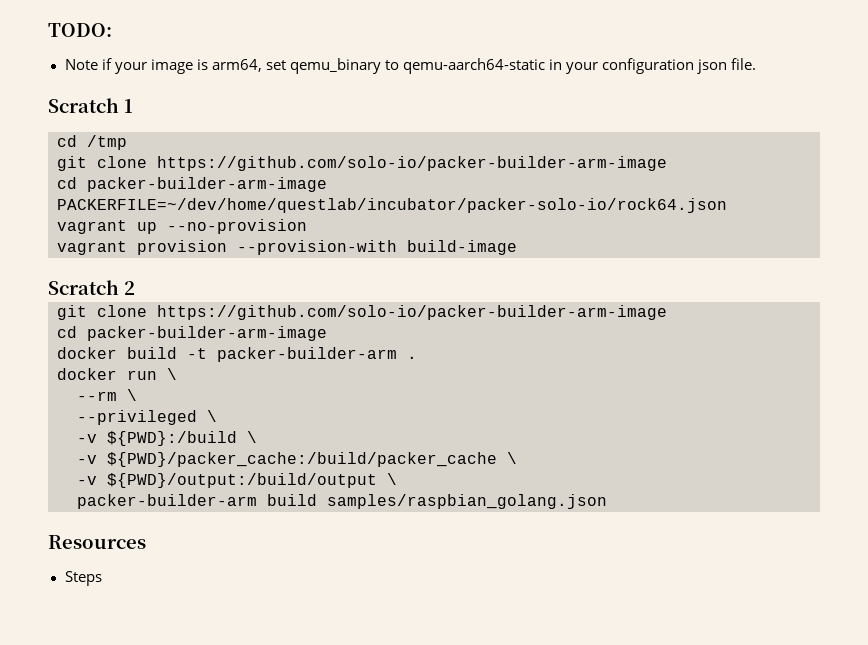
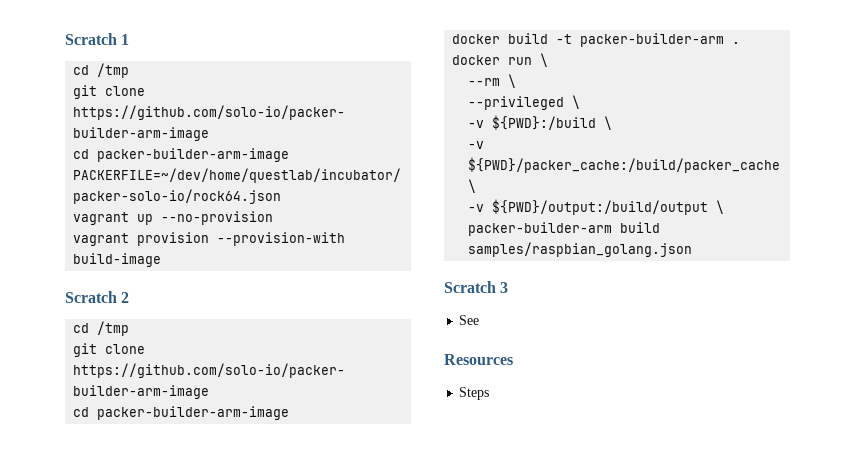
[48,23,112,37] [64,58,757,74] TODO: // Note if your image is arm64, set qemu_binary to qemu-aarch64-static in your configuration json file. // -> (65, 39) none
(135, 288) none -> [73,321,130,336] // cd /tmp
(607, 501) none -> [444,281,509,293] [459,315,480,325] // Scratch 3 // See

